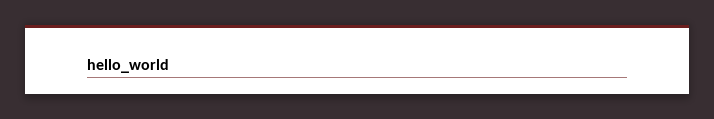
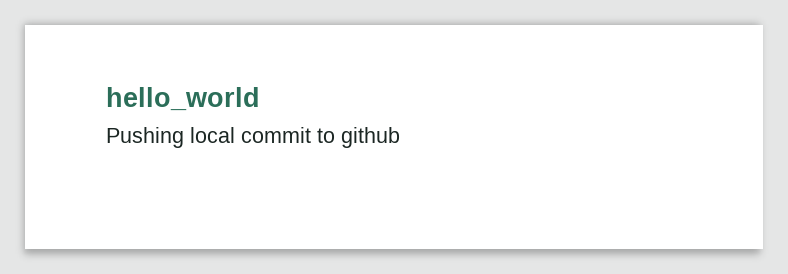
(169, 66) none -> [106,127,400,148] // Pushing local commit to github

